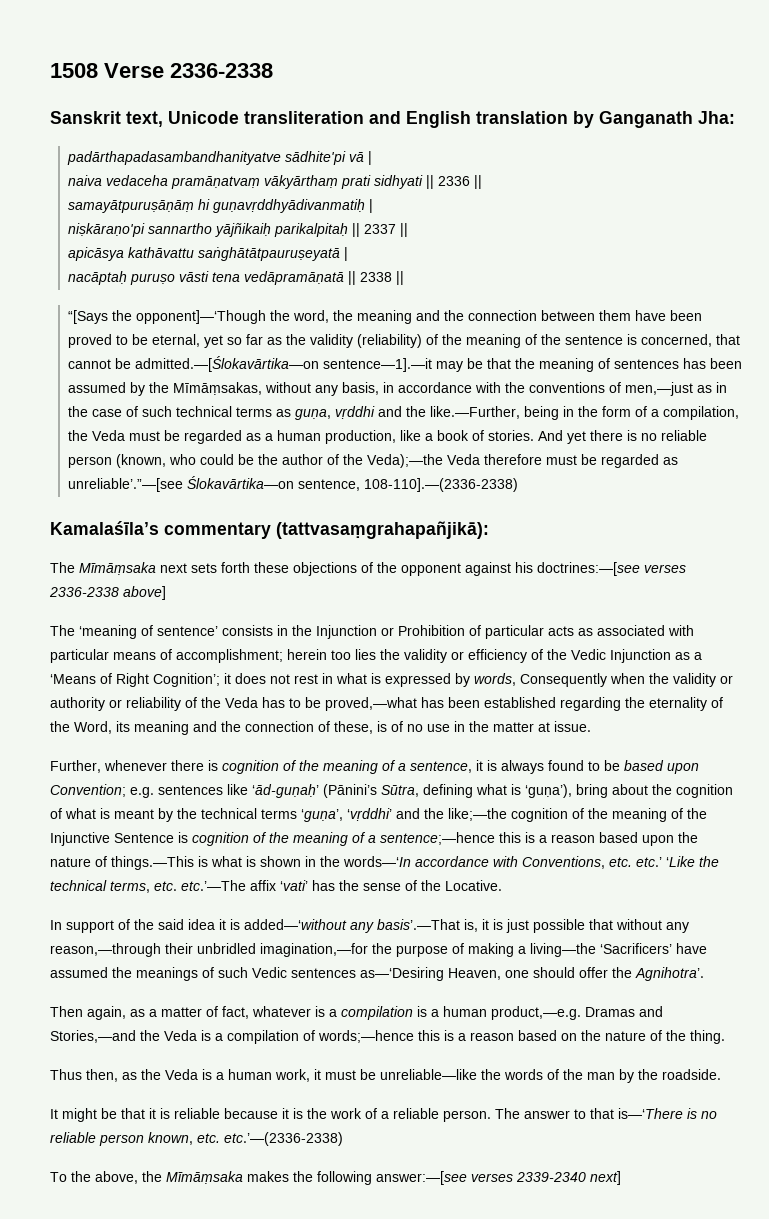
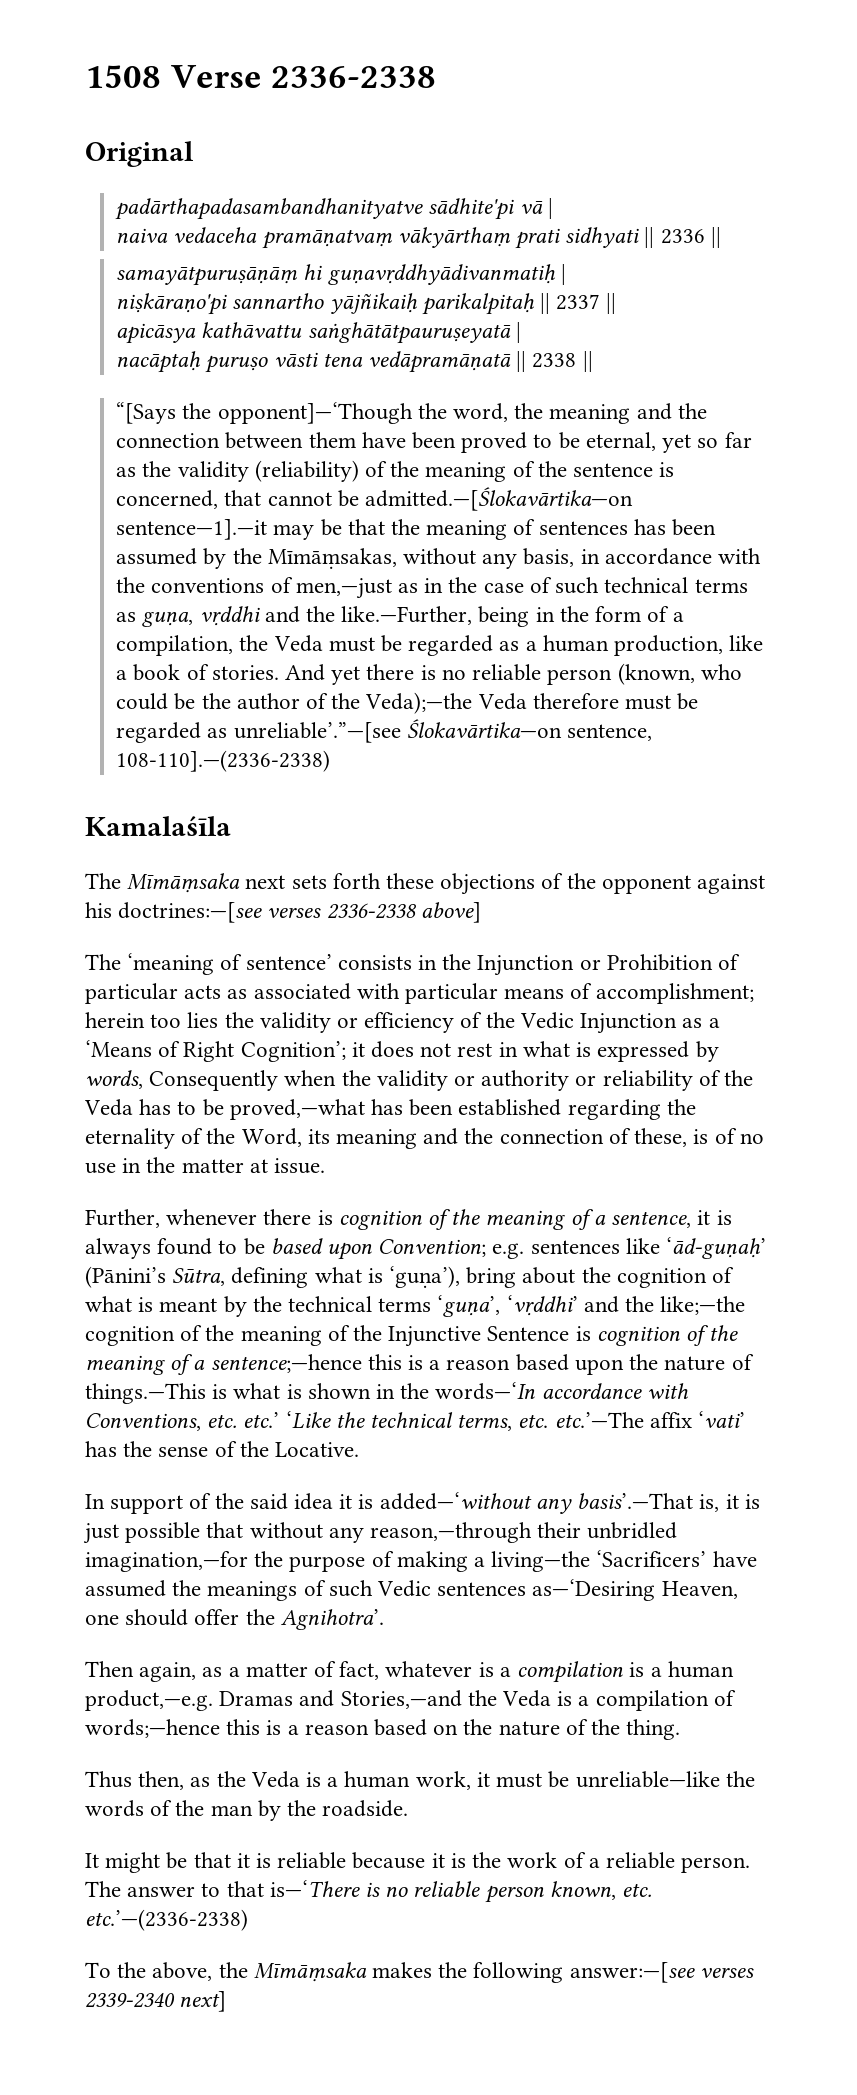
[50,111,735,128] Sanskrit text, Unicode transliteration and English translation by Ganganath Jha: -> [85,141,194,167] Original
[50,521,489,539] Kamalaśīla’s commentary (tattvasaṃgrahapañjikā): -> [85,816,231,836] Kamalaśīla

